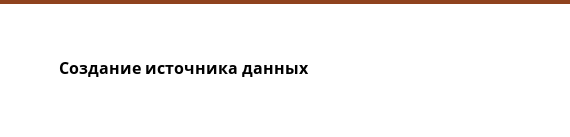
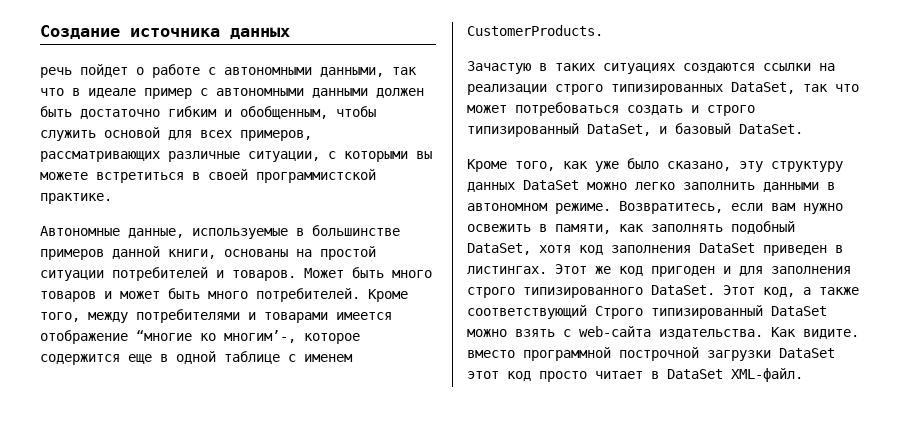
(310, 71) none -> [40,64,417,78] [40,88,424,99] [40,106,376,119] [40,127,312,141] [40,151,432,162] [40,169,376,183] [40,193,112,204] [40,225,400,239] [40,246,376,260] [40,267,432,281] [40,288,408,302] [40,309,392,323] [40,330,360,344] [40,351,353,365] [467,25,603,36] [467,61,835,74] [467,82,859,95] [467,102,755,116] [467,123,803,137] [467,158,843,172] [467,180,835,192] [467,201,843,214] [467,221,795,234] [467,243,843,256] [467,264,851,277] [467,285,859,298] [467,305,827,319] [467,326,859,339] [467,347,835,361] [467,368,803,382] // речь пойдет о работе с автономными данными, так что в идеале пример с автономными данными должен быть достаточно гибким и обобщенным, чтобы служить основой для всех примеров, рассматривающих различные ситуации, с которыми вы можете встретиться в своей программистской практике. // Автономные данные, используемые в большинстве примеров данной книги, основаны на простой ситуации потребителей и товаров. Может быть много товаров и может быть много потребителей. Кроме того, между потребителями и товарами имеется отображение “многие ко многим’-, которое содержится еще в одной таблице с именем CustomerProducts. // Зачастую в таких ситуациях создаются ссылки на реализации строго типизированных DataSet, так что может потребоваться создать и строго типизированный DataSet, и базовый DataSet. // Кроме того, как уже было сказано, эту структуру данных DataSet можно легко заполнить данными в автономном режиме. Возвратитесь, если вам нужно освежить в памяти, как заполнять подобный DataSet, хотя код заполнения DataSet приведен в листингах. Этот же код пригоден и для заполнения строго типизированного DataSet. Этот код, а также соответствующий Строго типизированный DataSet можно взять с web-сайта издательства. Как видите. вместо программной построчной загрузки DataSet этот код просто читает в DataSet XML-файл.

